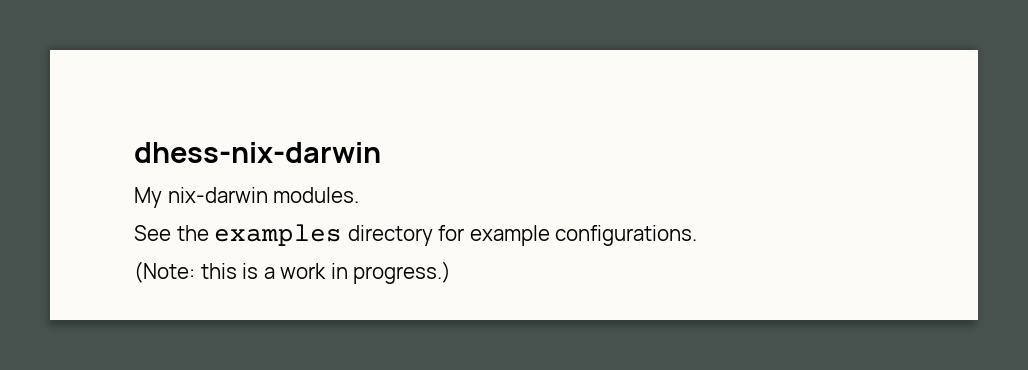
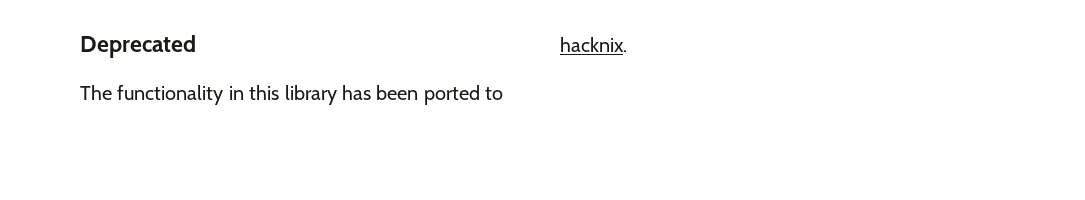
[134,142,381,163] [134,187,360,208] [134,224,698,246] [134,261,452,284] dhess-nix-darwin // My nix-darwin modules. // See the examples directory for example configurations. // (Note: this is a work in progress.) -> [80,35,196,58] [80,85,504,105] [560,37,627,52] Deprecated // The functionality in this library has been ported to hacknix.

